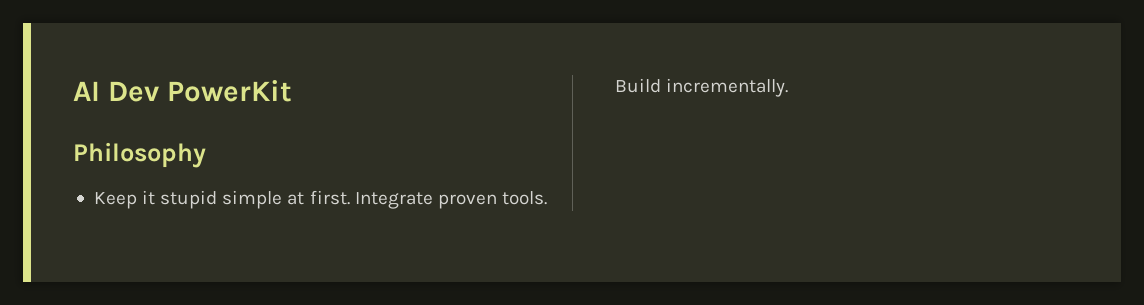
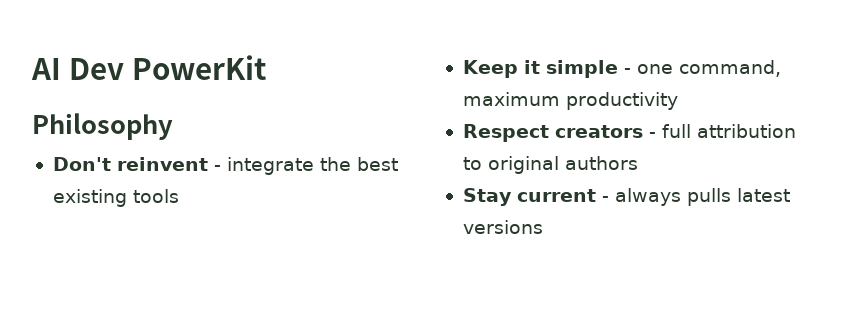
[93,190,547,209] [614,78,789,97] Keep it stupid simple at first. Integrate proven tools. Build incrementally. -> [52,157,398,175] [52,189,179,207] [462,60,781,78] [462,92,678,110] [462,124,796,142] [462,156,638,174] [462,188,790,206] [462,220,543,234] Don't reinvent - integrate the best existing tools // Keep it simple - one command, maximum productivity // Respect creators - full attribution to original authors // Stay current - always pulls latest versions

